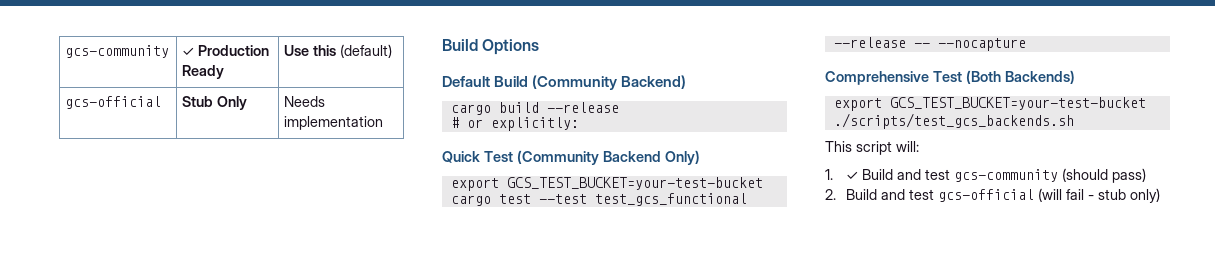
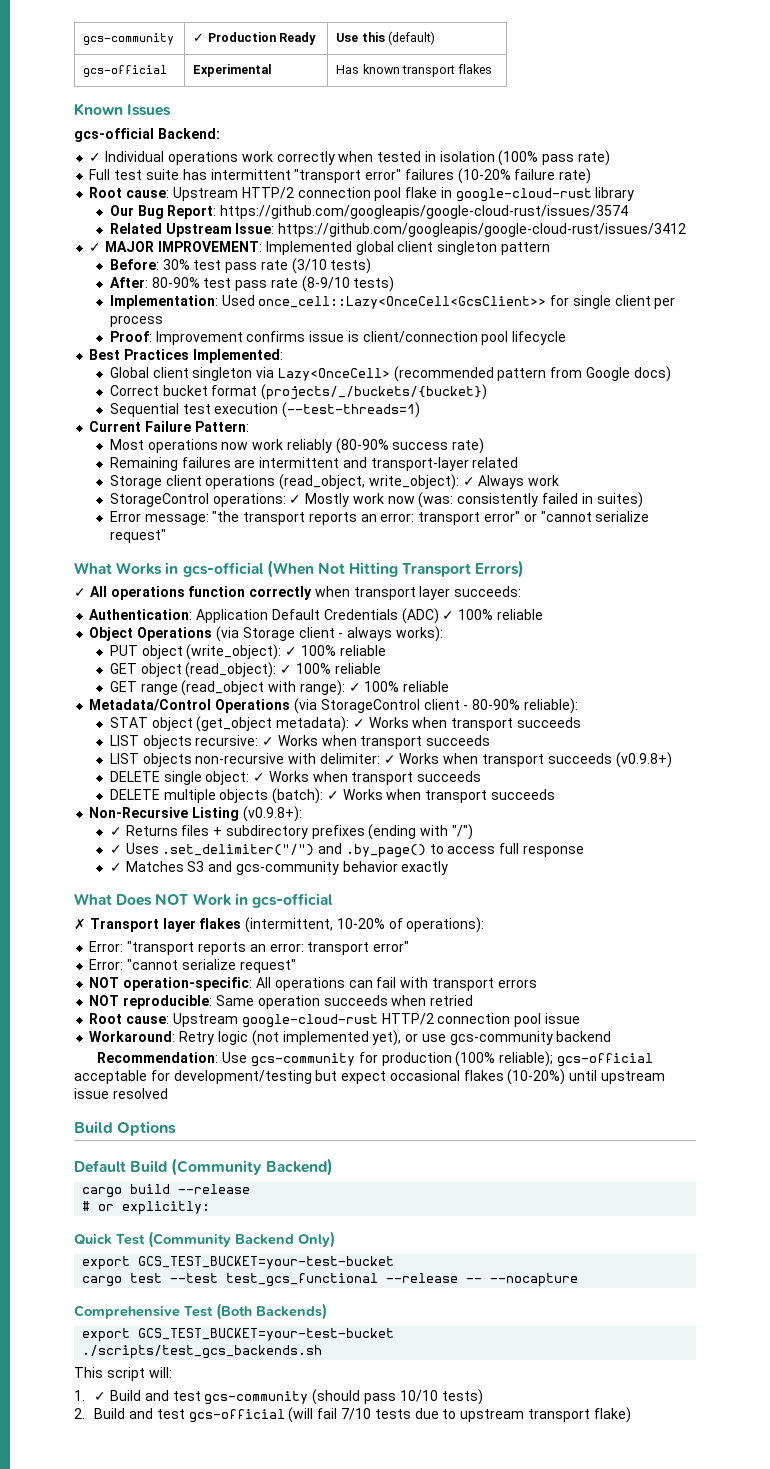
[182,96,248,110] [284,96,326,107] [284,116,384,130] Stub Only | Needs implementation -> [193,64,273,77] [336,64,493,77] [74,103,172,116] [74,128,220,142] [89,150,610,166] [89,168,592,184] [89,187,635,202] [109,205,629,219] [109,223,687,237] [89,241,550,255] [109,258,372,274] [109,276,395,292] [109,295,676,309] [109,315,163,327] [109,331,567,345] [89,349,283,363] [109,366,671,382] [109,384,488,400] [109,402,421,418] [89,421,249,432] [109,438,485,454] [109,457,519,471] [109,474,560,490] [109,492,643,508] [109,511,650,525] [109,529,166,543] [74,560,525,578] [74,586,522,600] [89,608,543,624] [89,626,443,642] [109,644,386,660] [109,662,381,678] [109,680,450,696] [89,698,578,714] [109,716,581,732] [109,735,491,749] [109,752,672,768] [109,771,482,785] [109,788,555,804] [89,806,302,822] [109,824,473,840] [109,843,584,858] [109,861,449,875] [74,893,333,908] [74,917,485,933] [89,941,410,955] [89,959,296,973] [89,977,537,991] [89,995,474,1009] [89,1013,580,1028] [89,1030,612,1046] [97,1051,653,1067] [74,1069,666,1085] [74,1088,168,1099] Experimental | Has known transport flakes // Known Issues // gcs-official Backend: // ✓ Individual operations work correctly when tested in isolation (100% pass rate) // Full test suite has intermittent "transport error" failures (10-20% failure rate) // Root cause: Upstream HTTP/2 connection pool flake in google-cloud-rust library // Our Bug Report: https://github.com/googleapis/google-cloud-rust/issues/3574 // Related Upstream Issue: https://github.com/googleapis/google-cloud-rust/issues/3412 // ✓ MAJOR IMPROVEMENT: Implemented global client singleton pattern // Before: 30% test pass rate (3/10 tests) // After: 80-90% test pass rate (8-9/10 tests) // Implementation: Used once_cell::Lazy<OnceCell<GcsClient>> for single client per process // Proof: Improvement confirms issue is client/connection pool lifecycle // Best Practices Implemented: // Global client singleton via Lazy<OnceCell> (recommended pattern from Google docs) // Correct bucket format (projects/_/buckets/{bucket}) // Sequential test execution (--test-threads=1) // Current Failure Pattern: // Most operations now work reliably (80-90% success rate) // Remaining failures are intermittent and transport-layer related // Storage client operations (read_object, write_object): ✓ Always work // StorageControl operations: ✓ Mostly work now (was: consistently failed in suites) // Error message: "the transport reports an error: transport error" or "cannot serialize request" // What Works in gcs-official (When Not Hitting Transport Errors) // ✓ All operations function correctly when transport layer succeeds: // Authentication: Application Default Credentials (ADC) ✓ 100% reliable // Object Operations (via Storage client - always works): // PUT object (write_object): ✓ 100% reliable // GET object (read_object): ✓ 100% reliable // GET range (read_object with range): ✓ 100% reliable // Metadata/Control Operations (via StorageControl client - 80-90% reliable): // STAT object (get_object metadata): ✓ Works when transport succeeds // LIST objects recursive: ✓ Works when transport succeeds // LIST objects non-recursive with delimiter: ✓ Works when transport succeeds (v0.9.8+) // DELETE single object: ✓ Works when transport succeeds // DELETE multiple objects (batch): ✓ Works when transport succeeds // Non-Recursive Listing (v0.9.8+): // ✓ Returns files + subdirectory prefixes (ending with "/") // ✓ Uses .set_delimiter("/") and .by_page() to access full response // ✓ Matches S3 and gcs-community behavior exactly // What Does NOT Work in gcs-official // ✗ Transport layer flakes (intermittent, 10-20% of operations): // Error: "transport reports an error: transport error" // Error: "cannot serialize request" // NOT operation-specific: All operations can fail with transport errors // NOT reproducible: Same operation succeeds when retried // Root cause: Upstream google-cloud-rust HTTP/2 connection pool issue // Workaround: Retry logic (not implemented yet), or use gcs-community backend // Recommendation: Use gcs-community for production (100% reliable); gcs-official acceptable for development/testing but expect occasional flakes (10-20%) until upstream issue resolved
[1112,168,1147,183] pass) -> [363,1389,483,1405] pass 10/10 tests)
[1088,188,1161,203] - stub only) -> [340,1407,631,1423] 7/10 tests due to upstream transport flake)

